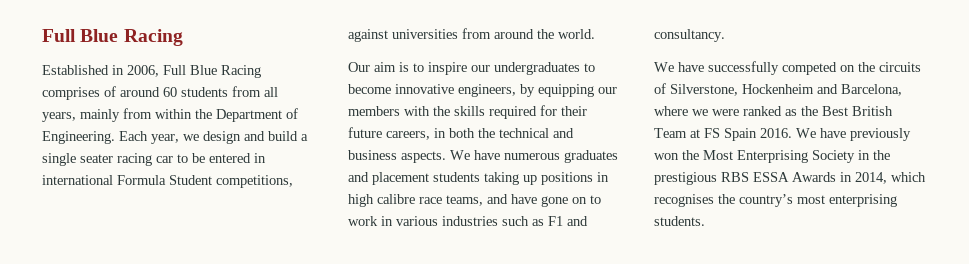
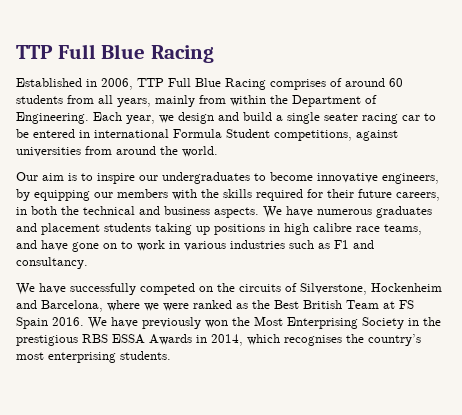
(42, 35) none -> [16,45,53,59] TTP
(159, 71) none -> [137,78,164,87] TTP

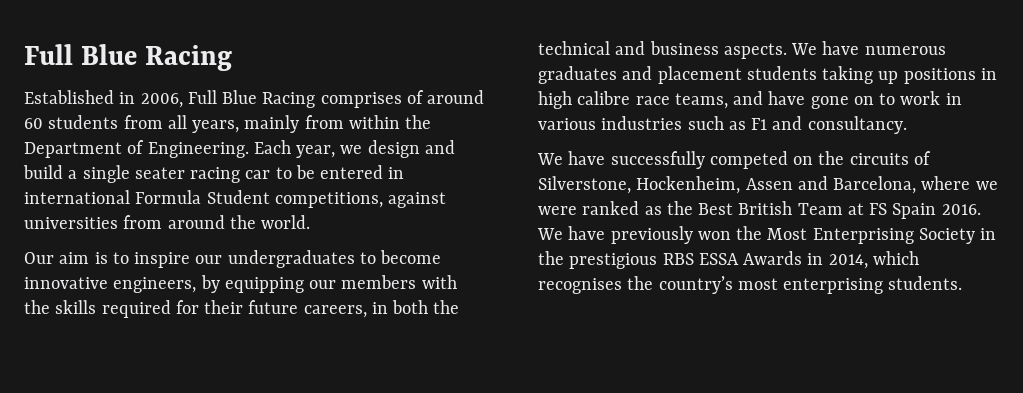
[16,45,53,59] TTP -> (24, 54) none
[137,78,164,87] TTP -> (183, 100) none
[371,283,442,292] Hockenheim -> [636,176,793,194] Hockenheim, Assen

